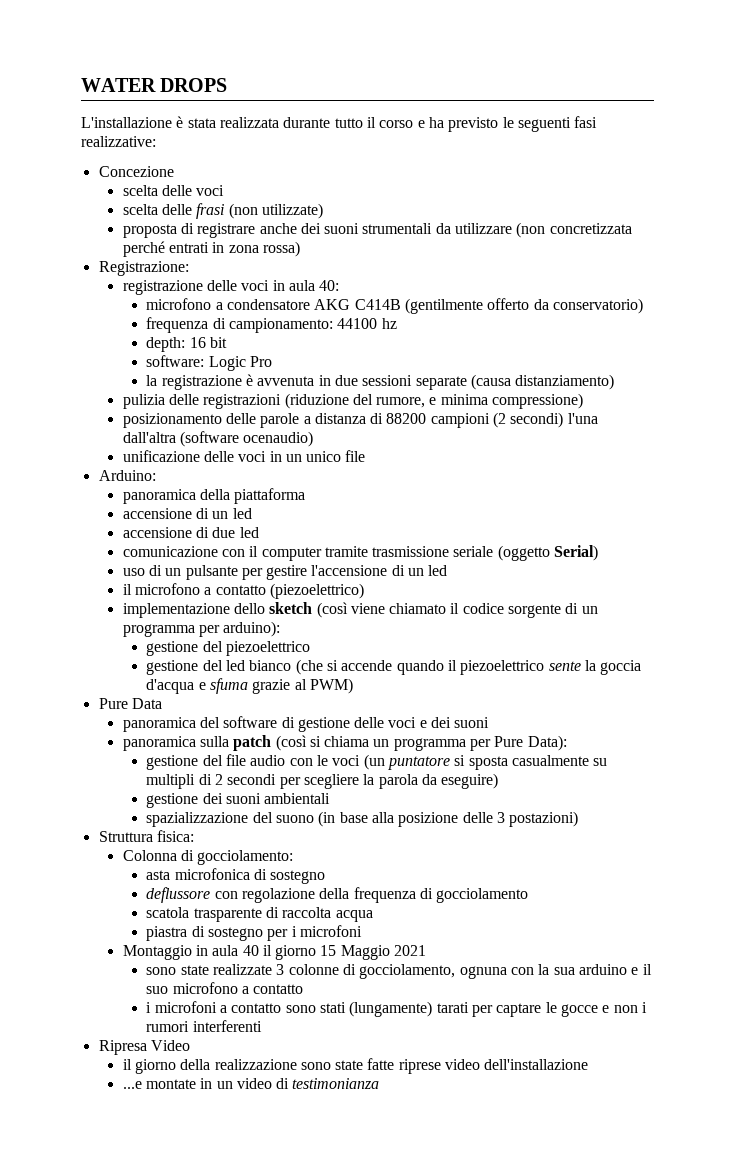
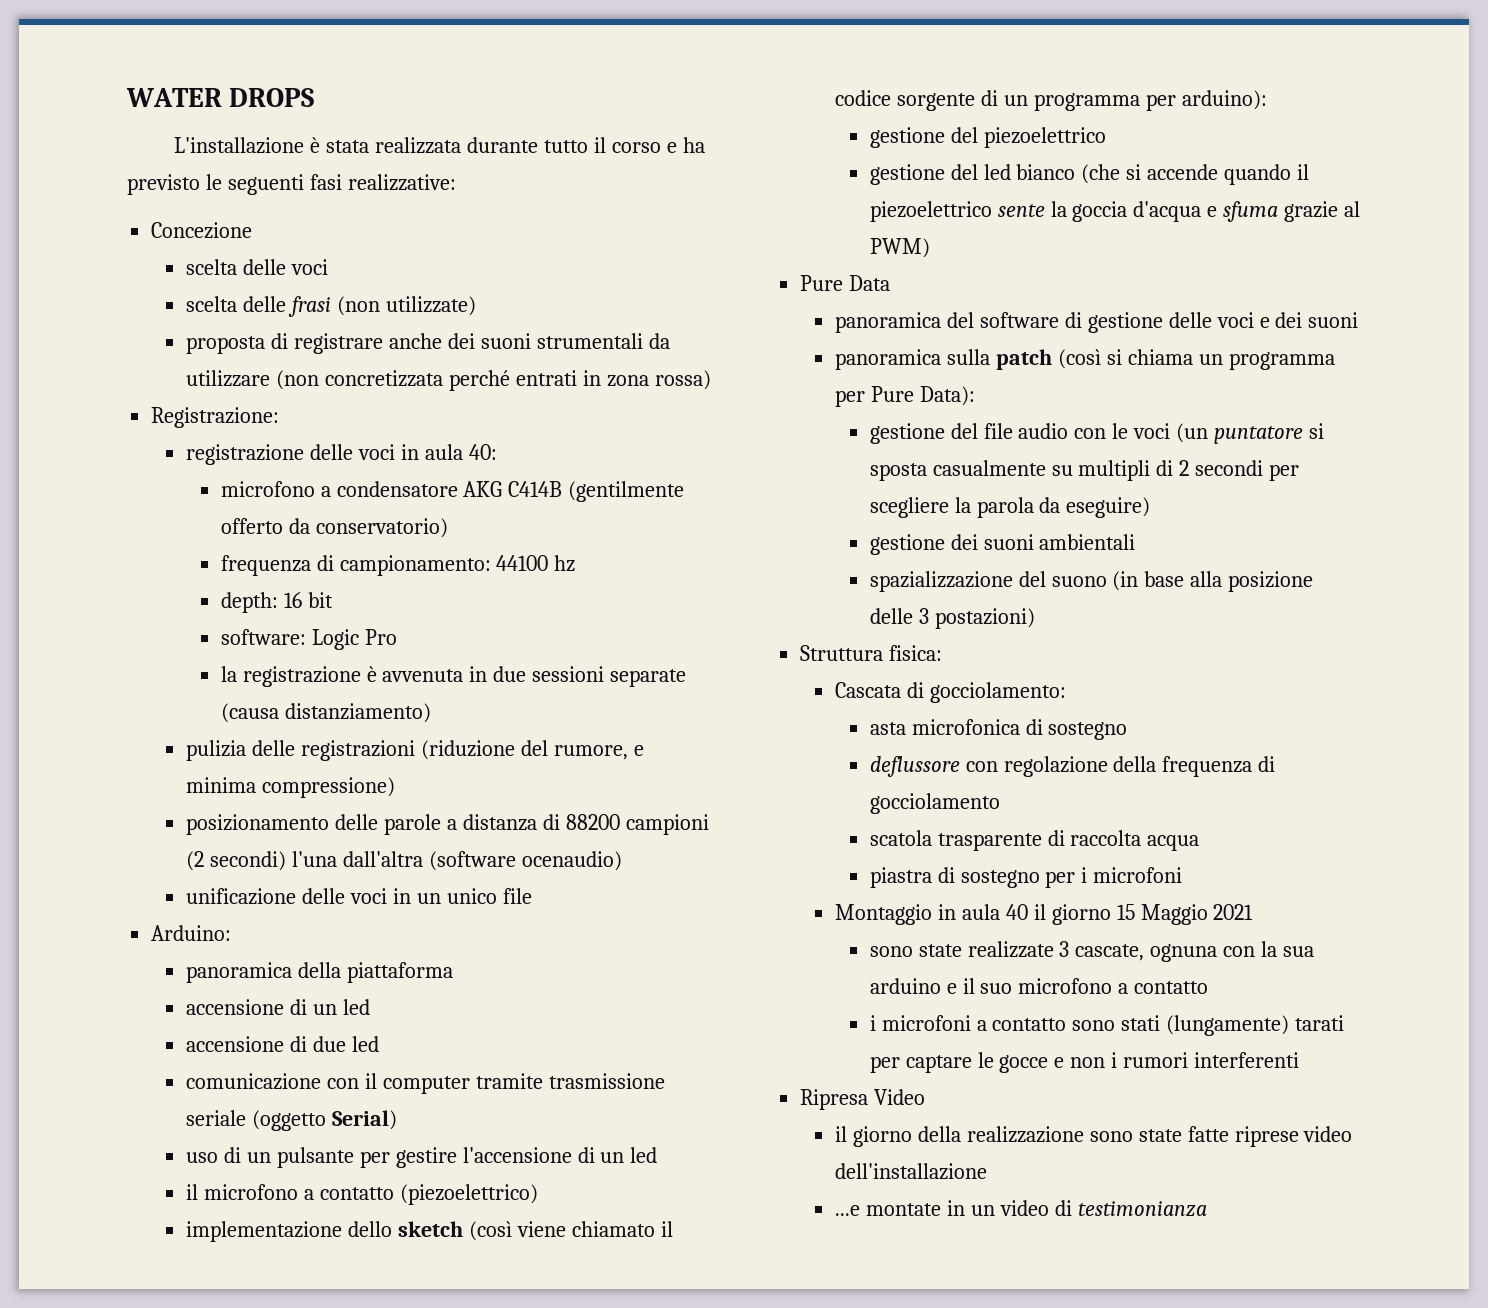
[122,850,177,861] Colonna -> [834,682,901,698] Cascata
[288,964,456,979] colonne di gocciolamento, -> [1075,944,1145,961] cascate,

